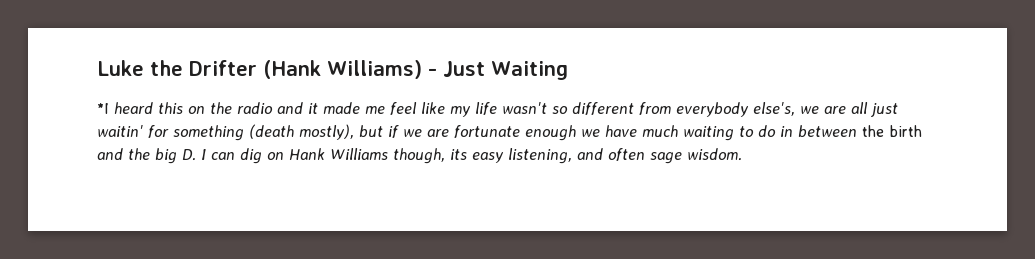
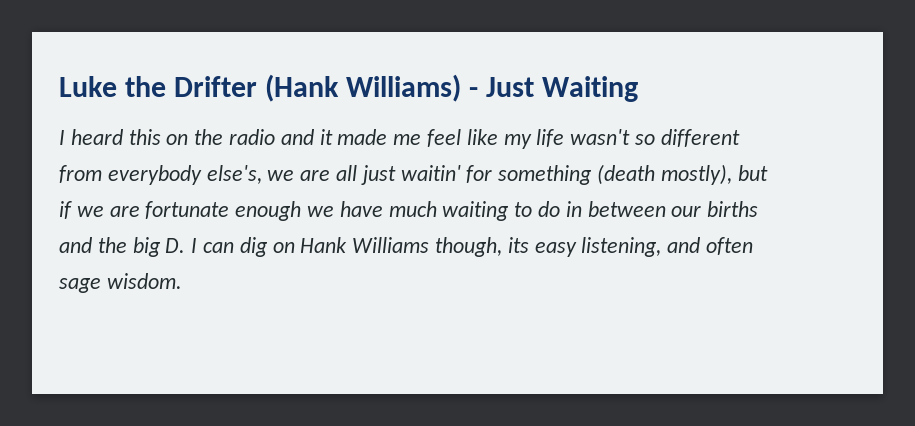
[97,103,109,114] *I -> [59,130,65,145] I
[862,125,922,137] the birth -> [671,201,759,217] our births

